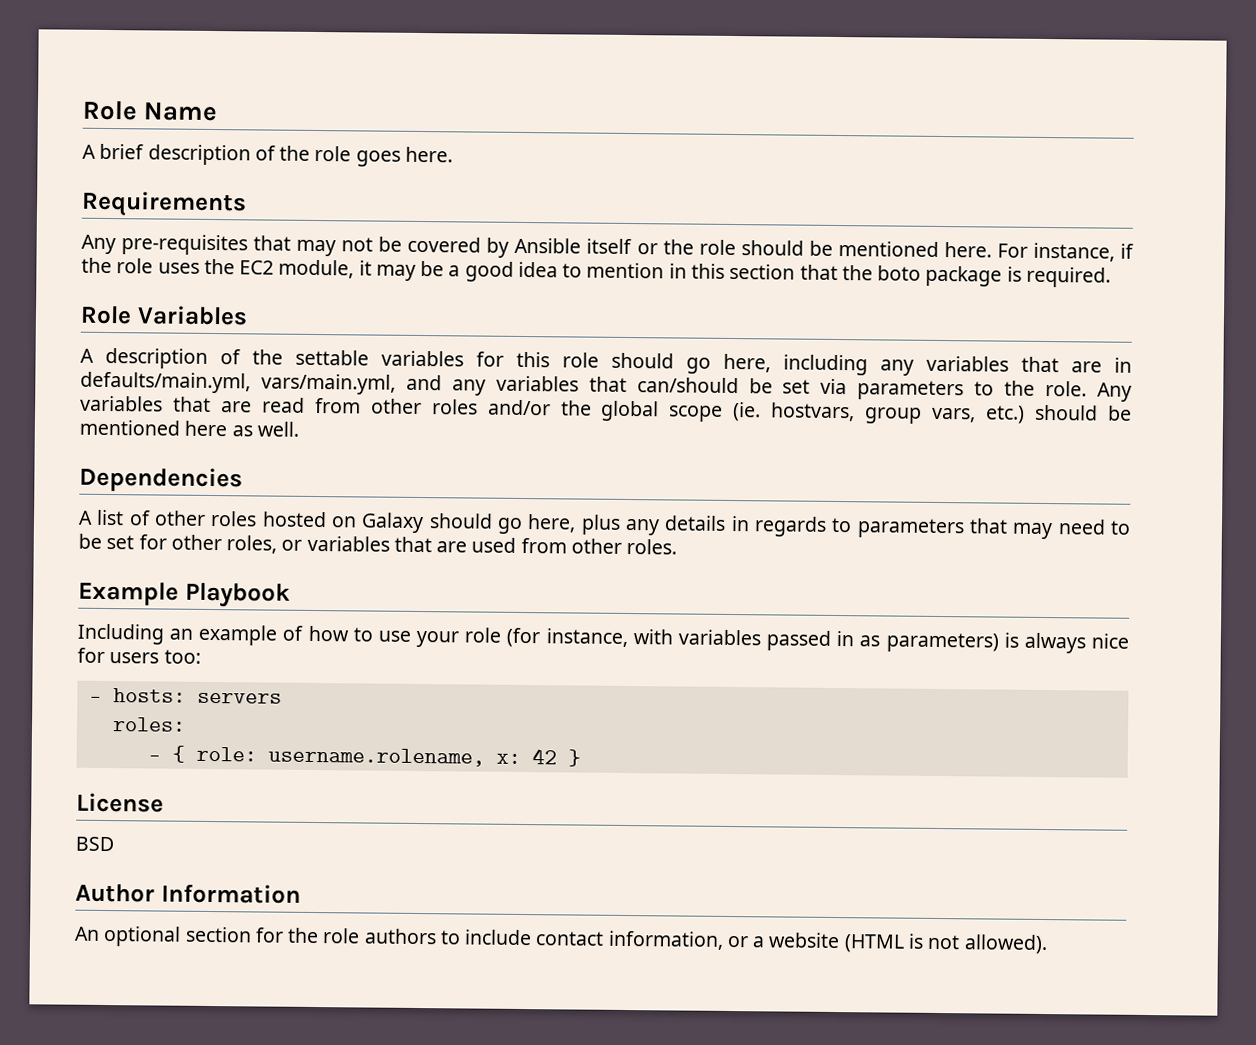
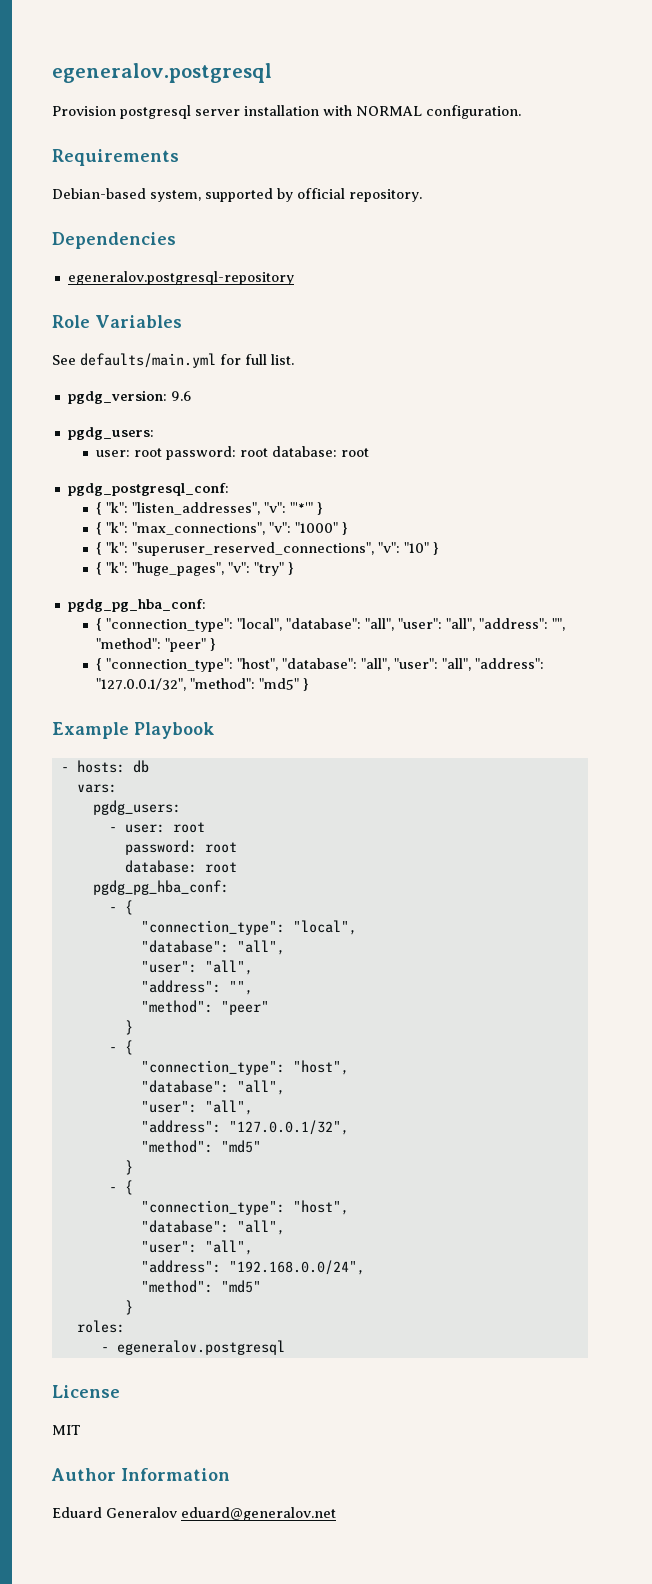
[82,100,219,122] [82,143,453,167] [81,190,247,218] [81,234,1135,262] [81,257,1111,288] [80,305,248,326] [80,347,1132,376] [80,371,1133,402] [80,395,1133,424] [79,419,299,437] [79,466,243,493] [78,509,1132,540] [78,533,678,555] [78,581,291,608] [77,623,1129,654] [77,647,201,664] [88,688,282,704] [111,717,186,732] [147,745,581,767] Role Name // A brief description of the role goes here. // Requirements // Any pre-requisites that may not be covered by Ansible itself or the role should be mentioned here. For instance, if the role uses the EC2 module, it may be a good idea to mention in this section that the boto package is required. // Role Variables // A description of the settable variables for this role should go here, including any variables that are in defaults/main.yml, vars/main.yml, and any variables that can/should be set via parameters to the role. Any variables that are read from other roles and/or the global scope (ie. hostvars, group vars, etc.) should be mentioned here as well. // Dependencies // A list of other roles hosted on Galaxy should go here, plus any details in regards to parameters that may need to be set for other roles, or variables that are used from other roles. // Example Playbook // Including an example of how to use your role (for instance, with variables passed in as parameters) is always nice for users too: // - hosts: servers // roles: // - { role: username.rolename, x: 42 } -> [52,63,272,83] [52,105,521,119] [52,149,179,166] [52,188,422,202] [52,232,176,249] [67,271,294,285] [52,315,182,328] [52,353,294,368] [67,390,191,404] [67,427,154,440] [96,446,370,460] [67,483,229,496] [96,502,324,515] [96,522,349,535] [96,542,440,556] [96,562,295,576] [67,599,206,612] [96,618,566,632] [96,638,217,652] [96,658,545,672] [96,678,310,691] [52,722,214,739] [60,760,149,773] [76,784,117,793] [92,800,181,815] [108,822,205,833] [124,840,237,855] [124,860,237,873] [92,880,229,895] [108,900,133,915] [140,920,357,935] [140,940,285,955] [140,960,253,975] [140,980,253,995] [140,1000,269,1015] [124,1020,133,1035] [108,1040,133,1055] [140,1060,349,1075] [140,1080,285,1095] [140,1100,253,1115] [140,1120,349,1135] [140,1140,261,1153] [124,1160,133,1175] [108,1180,133,1195] [140,1200,349,1215] [140,1220,285,1235] [140,1240,253,1255] [140,1260,365,1275] [140,1280,261,1293] [124,1300,133,1315] [76,1320,125,1333] [100,1340,285,1355] egeneralov.postgresql // Provision postgresql server installation with NORMAL configuration. // Requirements // Debian-based system, supported by official repository. // Dependencies // egeneralov.postgresql-repository // Role Variables // See defaults/main.yml for full list. // pgdg_version: 9.6 // pgdg_users: // user: root password: root database: root // pgdg_postgresql_conf: // { "k": "listen_addresses", "v": "'*'" } // { "k": "max_connections", "v": "1000" } // { "k": "superuser_reserved_connections", "v": "10" } // { "k": "huge_pages", "v": "try" } // pgdg_pg_hba_conf: // { "connection_type": "local", "database": "all", "user": "all", "address": "", "method": "peer" } // { "connection_type": "host", "database": "all", "user": "all", "address": "127.0.0.1/32", "method": "md5" } // Example Playbook // - hosts: db // vars: // pgdg_users: // - user: root // password: root // database: root // pgdg_pg_hba_conf: // - { // "connection_type": "local", // "database": "all", // "user": "all", // "address": "", // "method": "peer" // } // - { // "connection_type": "host", // "database": "all", // "user": "all", // "address": "127.0.0.1/32", // "method": "md5" // } // - { // "connection_type": "host", // "database": "all", // "user": "all", // "address": "192.168.0.0/24", // "method": "md5" // } // roles: // - egeneralov.postgresql
[75,836,114,852] BSD -> [52,1425,81,1435] MIT
[74,925,1048,955] An optional section for the role authors to include contact information, or a website (HTML is not allowed). -> [52,1507,336,1521] Eduard Generalov eduard@generalov.net

